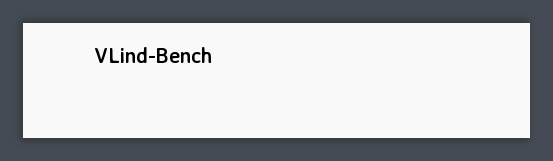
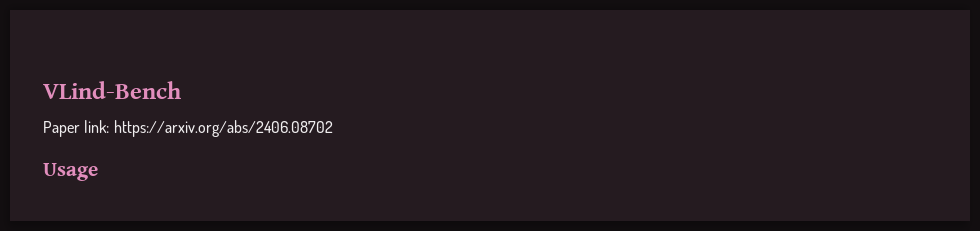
(212, 55) none -> [43,120,333,137] [43,163,98,181] // Paper link: https://arxiv.org/abs/2406.08702 // Usage

